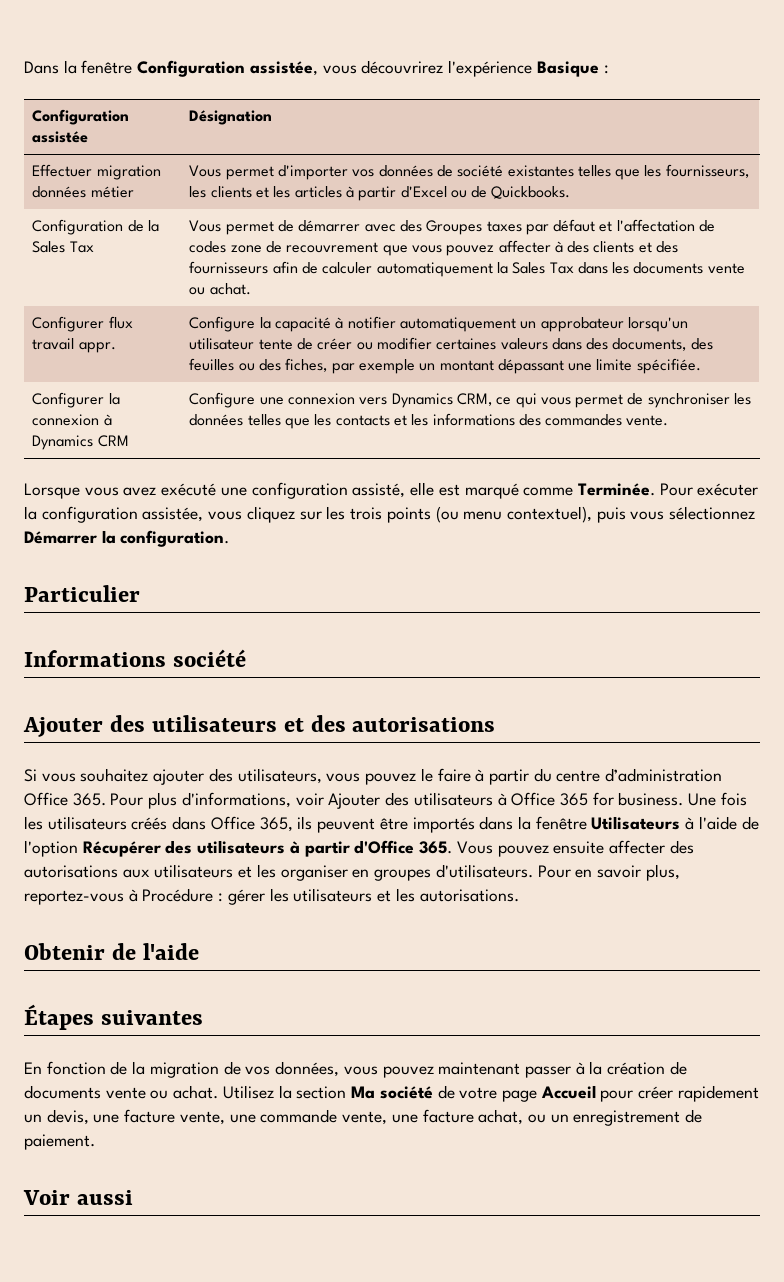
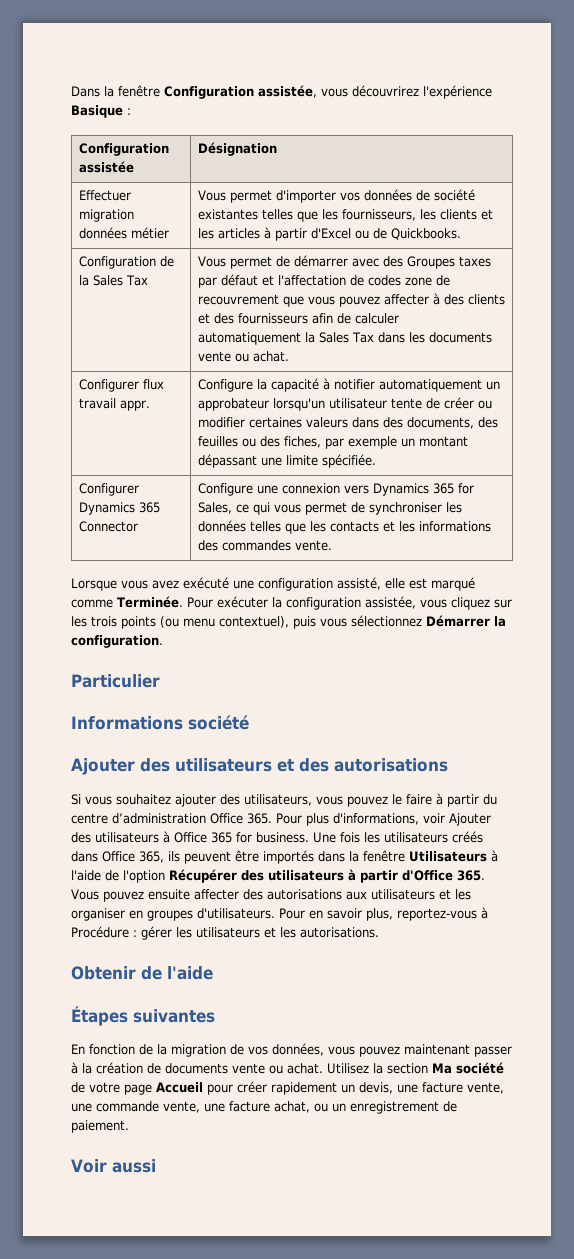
[108,393,120,405] [32,414,112,426] [32,435,129,450] la connexion à Dynamics CRM -> [78,502,160,515] [78,521,138,532] Dynamics 365 Connector
[456,393,492,406] CRM, -> [432,483,474,494] [197,502,232,514] 365 for Sales,

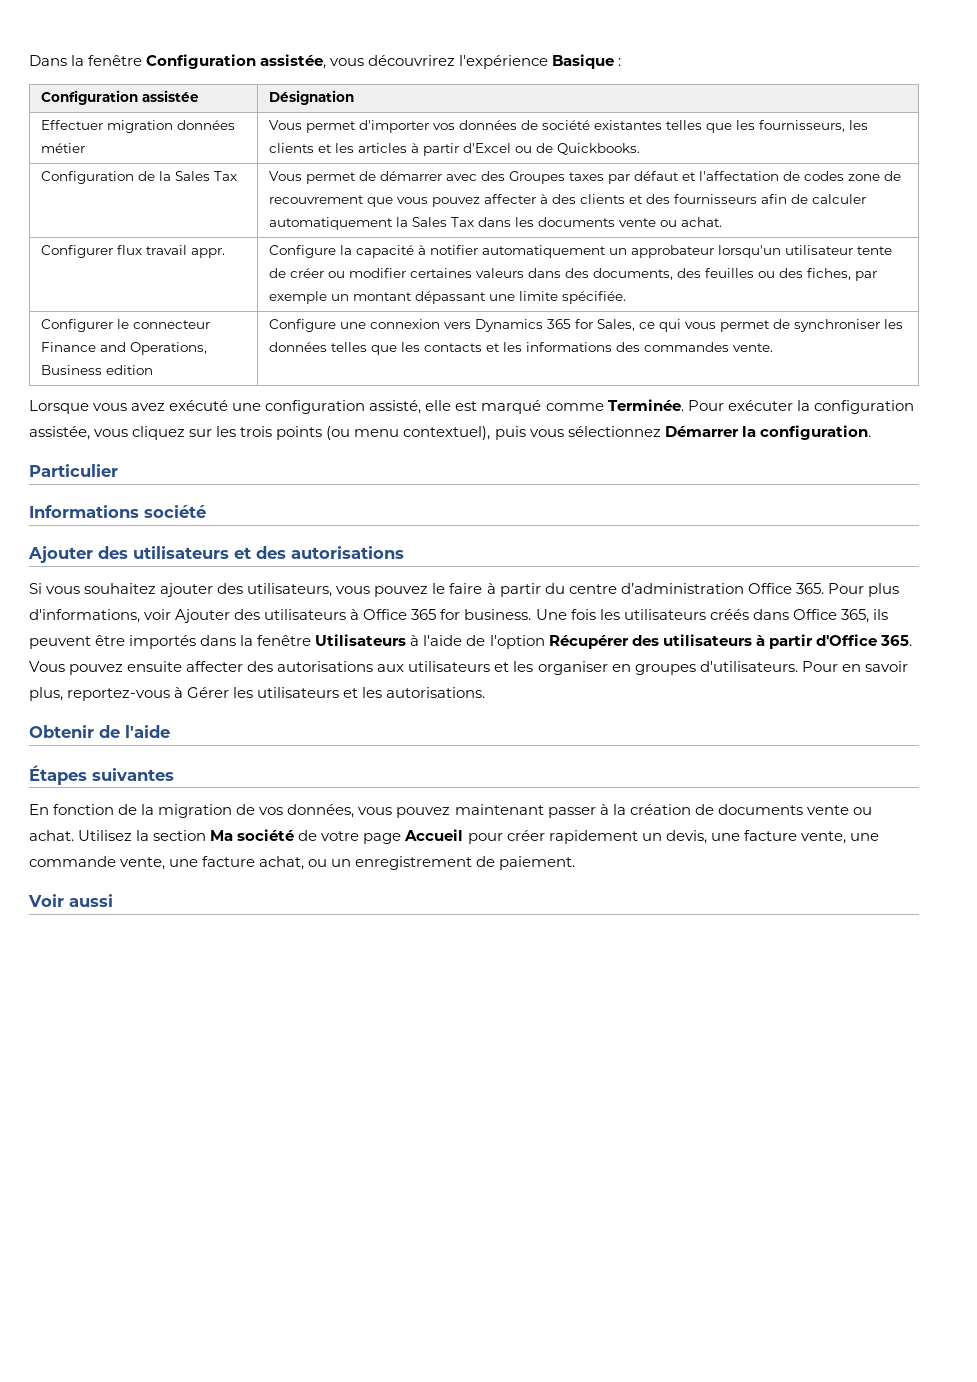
[78,502,160,515] [78,521,138,532] Dynamics 365 Connector -> [116,319,210,329] [40,342,207,355] [40,365,153,375] le connecteur Finance and Operations, Business edition
[71,926,172,940] Procédure : gérer -> [187,687,230,698] Gérer

